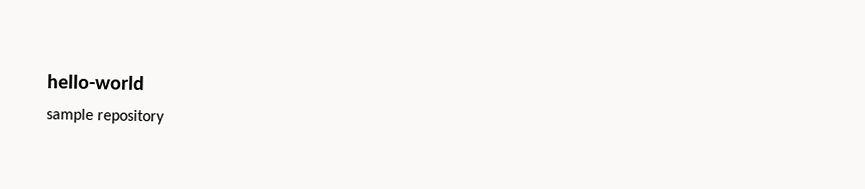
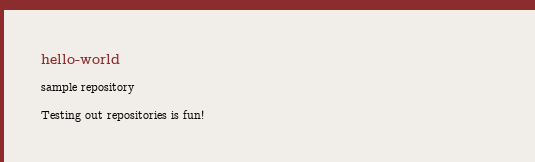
(166, 117) none -> [41,110,204,122] // Testing out repositories is fun!

